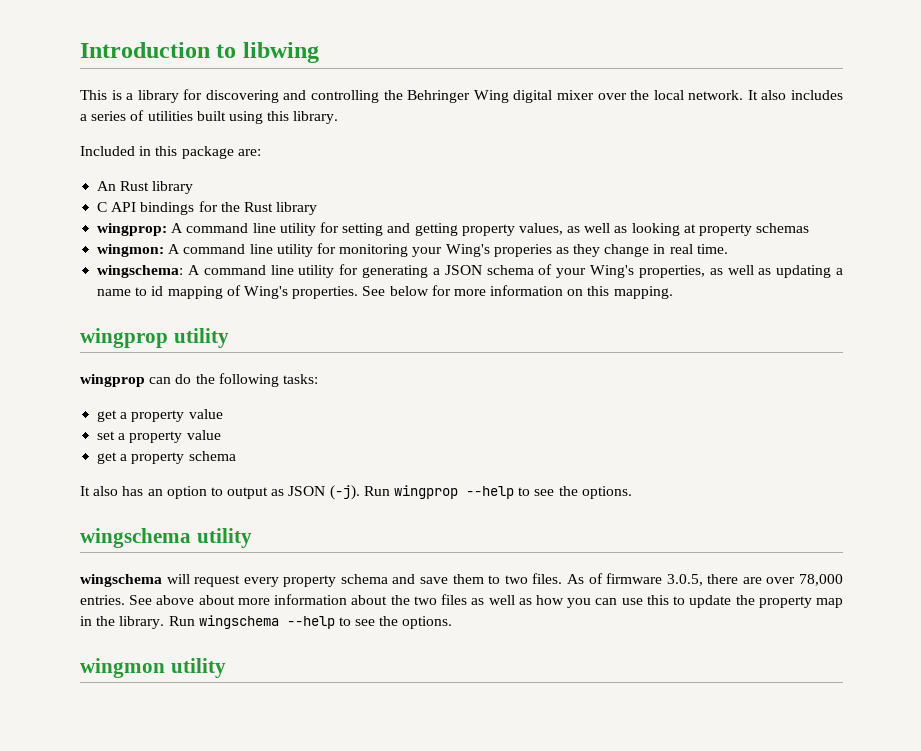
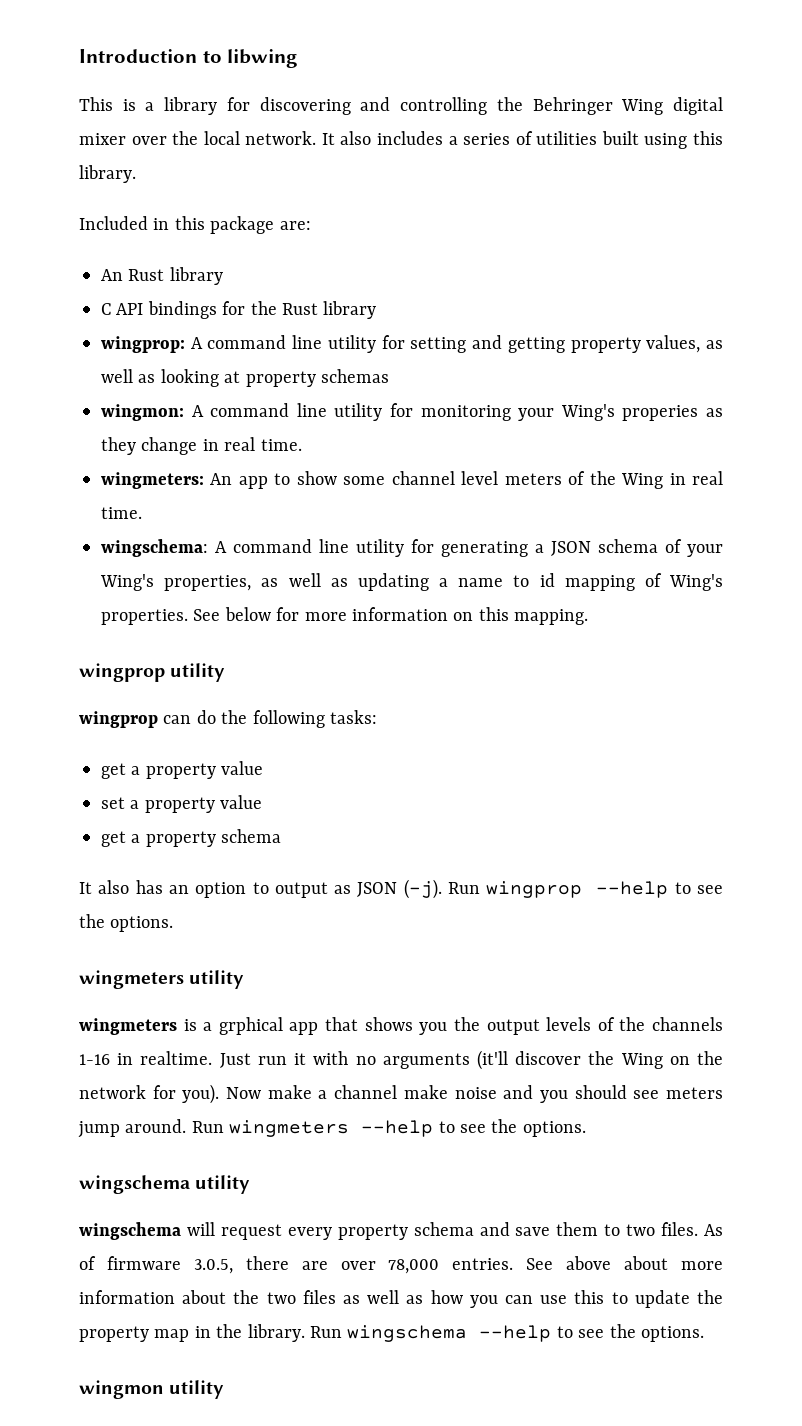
(728, 249) none -> [101,471,723,489] [101,507,142,519] // wingmeters: An app to show some channel level meters of the Wing in real time.
(632, 492) none -> [79,970,245,989] [79,1017,723,1035] [79,1050,723,1070] [79,1084,723,1104] [78,1119,586,1138] // wingmeters utility // wingmeters is a grphical app that shows you the output levels of the channels 1-16 in realtime. Just run it with no arguments (it'll discover the Wing on the network for you). Now make a channel make noise and you should see meters jump around. Run wingmeters --help to see the options.

